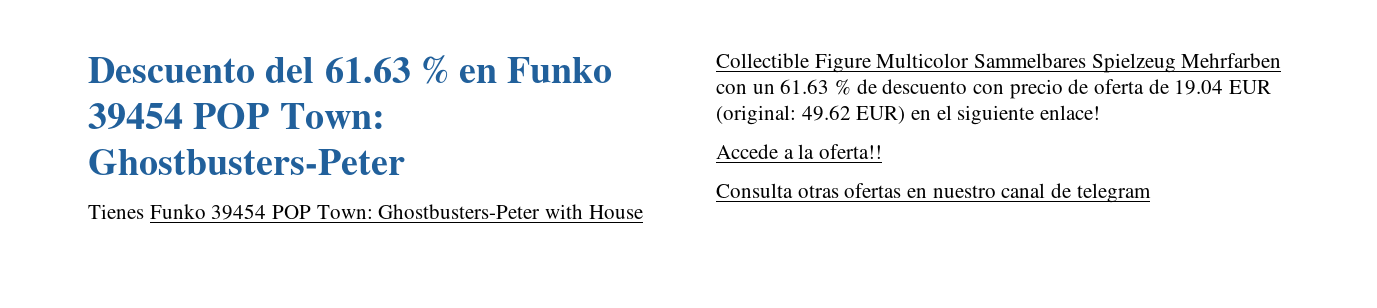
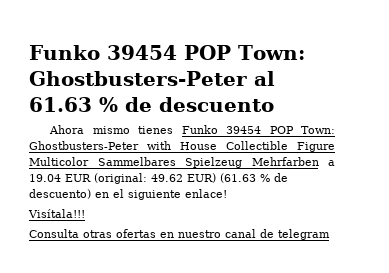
[88,55,613,84] [88,103,385,129] [88,149,405,175] [88,204,144,219] Descuento del 61.63 % en Funko 39454 POP Town: Ghostbusters-Peter // Tienes -> [29,45,305,60] [29,71,275,86] [29,97,274,112] [49,125,174,134] Funko 39454 POP Town: Ghostbusters-Peter al 61.63 % de descuento // Ahora mismo tienes
[716,79,1169,99] con un 61.63 % de descuento con precio de oferta de -> [328,160,335,166] a
(906, 115) none -> [220,173,288,183] [29,189,91,199] (61.63 % de descuento)
[716,144,883,159] Accede a la oferta!! -> [28,209,85,218] Visítala!!!

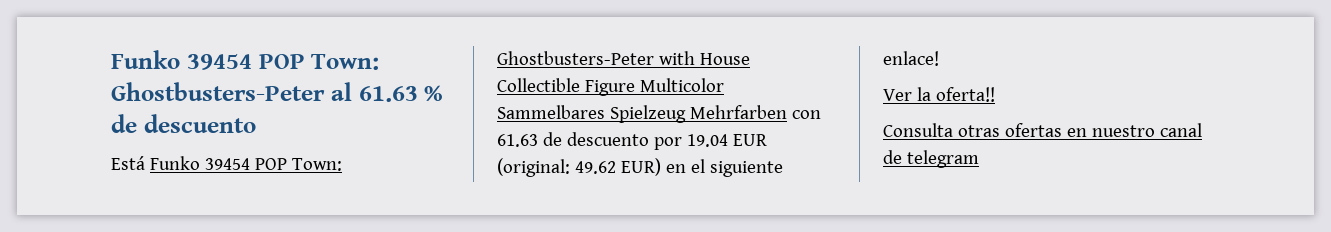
[49,125,174,134] Ahora mismo tienes -> [111,156,145,170] Está
[328,160,335,166] a -> [791,110,821,119] [497,132,682,150] con 61.63 de descuento por
[220,173,288,183] [29,189,91,199] (61.63 % de descuento) -> (661, 167) none
[28,209,85,218] Visítala!!! -> [883,87,995,102] Ver la oferta!!

